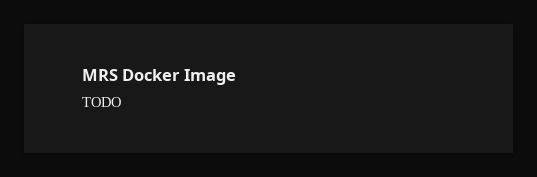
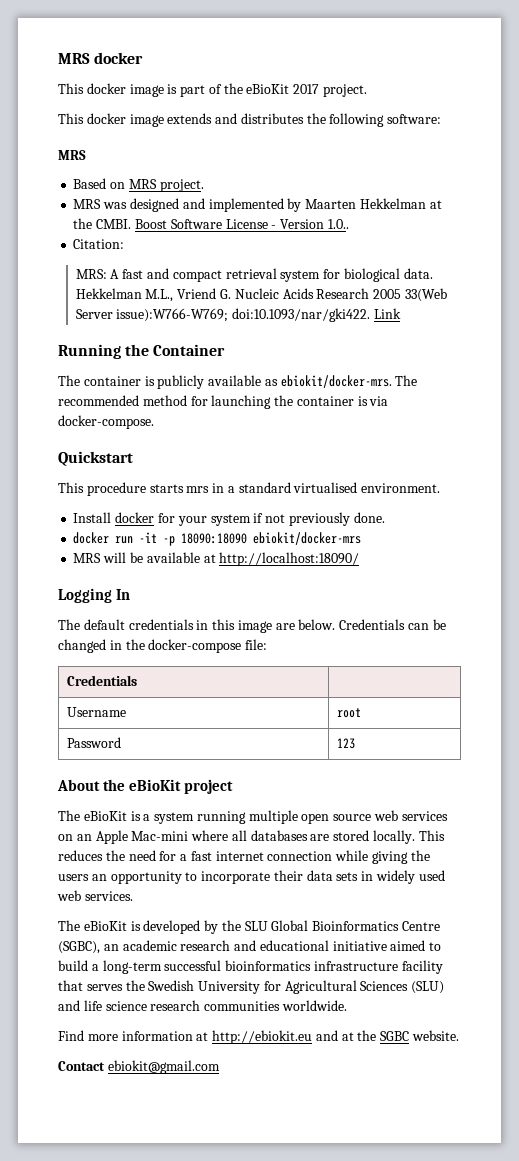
[82,69,236,85] [82,97,121,107] MRS Docker Image // TODO -> [58,52,144,64] [58,83,368,97] [58,113,442,127] [58,150,86,160] [73,178,204,192] [73,198,442,212] [73,218,349,229] [73,239,125,249] [75,268,433,282] [75,288,447,302] [75,308,402,322] [58,344,226,359] [58,375,418,389] [58,395,389,409] [58,415,154,429] [58,451,133,466] [58,482,441,496] [73,512,385,526] [73,532,362,546] [73,552,360,566] [58,588,130,603] [58,619,446,633] [58,639,268,653] [67,675,138,686] [67,707,127,717] [337,708,362,718] [67,737,122,748] [337,738,356,749] [57,779,233,794] [58,810,448,824] [58,830,445,844] [58,850,430,864] [58,870,445,884] [57,890,133,901] [58,920,441,934] [58,940,442,954] [58,960,443,974] [58,980,445,994] [58,1000,347,1011] [58,1030,460,1044] [58,1060,220,1074] MRS docker // This docker image is part of the eBioKit 2017 project. // This docker image extends and distributes the following software: // MRS // Based on MRS project. // MRS was designed and implemented by Maarten Hekkelman at the CMBI. Boost Software License - Version 1.0.. // Citation: // MRS: A fast and compact retrieval system for biological data. Hekkelman M.L., Vriend G. Nucleic Acids Research 2005 33(Web Server issue):W766-W769; doi:10.1093/nar/gki422. Link // Running the Container // The container is publicly available as ebiokit/docker-mrs. The recommended method for launching the container is via docker-compose. // Quickstart // This procedure starts mrs in a standard virtualised environment. // Install docker for your system if not previously done. // docker run -it -p 18090:18090 ebiokit/docker-mrs // MRS will be available at http://localhost:18090/ // Logging In // The default credentials in this image are below. Credentials can be changed in the docker-compose file: // Credentials | // Username | root // Password | 123 // About the eBioKit project // The eBioKit is a system running multiple open source web services on an Apple Mac-mini where all databases are stored locally. This reduces the need for a fast internet connection while giving the users an opportunity to incorporate their data sets in widely used web services. // The eBioKit is developed by the SLU Global Bioinformatics Centre (SGBC), an academic research and educational initiative aimed to build a long-term successful bioinformatics infrastructure facility that serves the Swedish University for Agricultural Sciences (SLU) and life science research communities worldwide. // Find more information at http://ebiokit.eu and at the SGBC website. // Contact ebiokit@gmail.com

